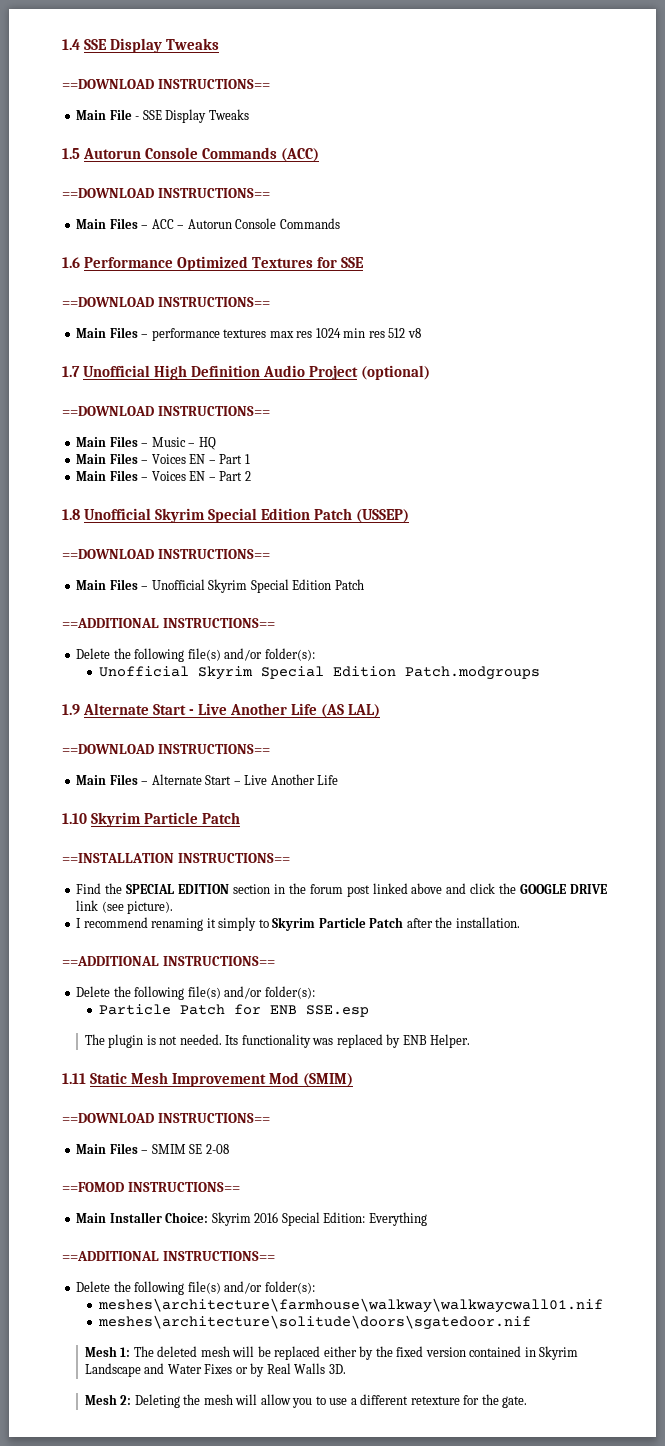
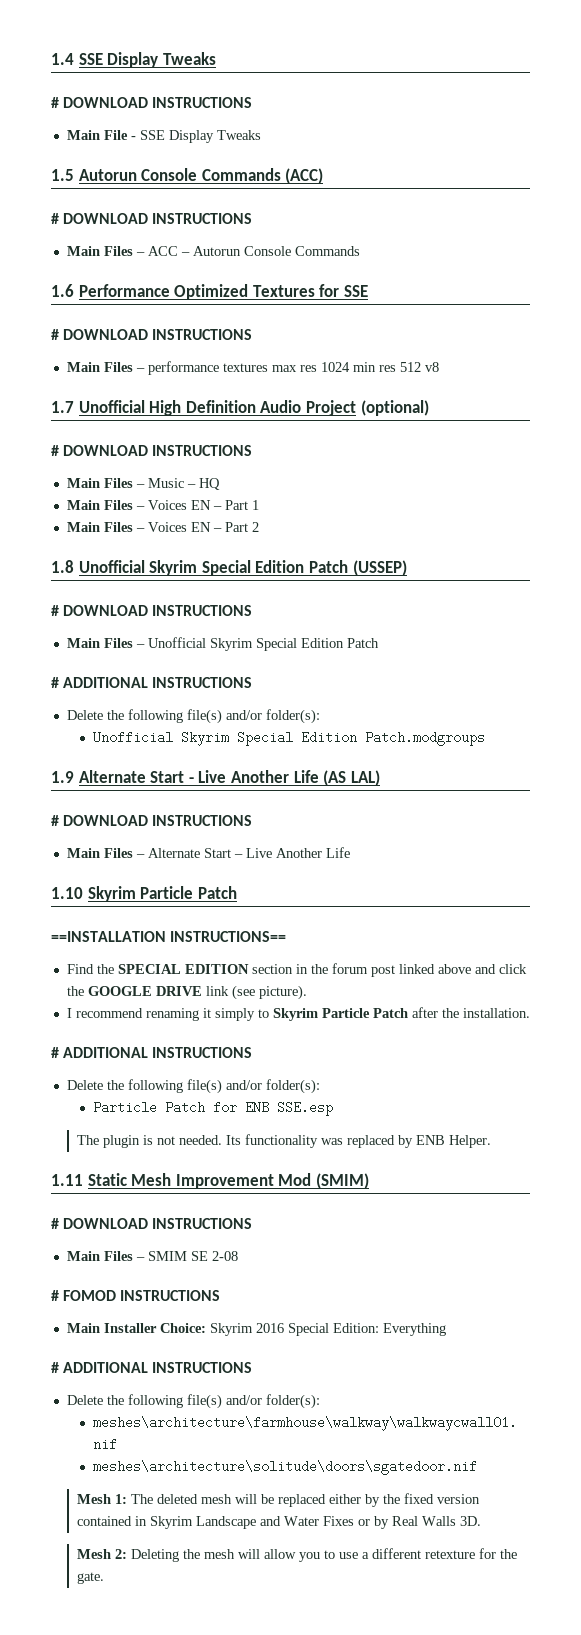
[62,79,270,89] ==DOWNLOAD INSTRUCTIONS== -> [51,97,253,108] # DOWNLOAD INSTRUCTIONS
[62,188,270,198] ==DOWNLOAD INSTRUCTIONS== -> [51,213,253,224] # DOWNLOAD INSTRUCTIONS
[62,297,270,307] ==DOWNLOAD INSTRUCTIONS== -> [51,329,253,340] # DOWNLOAD INSTRUCTIONS
[62,406,270,416] ==DOWNLOAD INSTRUCTIONS== -> [51,445,253,456] # DOWNLOAD INSTRUCTIONS
[62,549,270,559] ==DOWNLOAD INSTRUCTIONS== -> [51,605,253,616] # DOWNLOAD INSTRUCTIONS
[62,618,275,628] ==ADDITIONAL INSTRUCTIONS== -> [51,677,253,688] # ADDITIONAL INSTRUCTIONS
[62,744,270,754] ==DOWNLOAD INSTRUCTIONS== -> [51,815,253,826] # DOWNLOAD INSTRUCTIONS
[62,956,275,966] ==ADDITIONAL INSTRUCTIONS== -> [51,1047,253,1058] # ADDITIONAL INSTRUCTIONS
[62,1113,270,1123] ==DOWNLOAD INSTRUCTIONS== -> [51,1218,253,1229] # DOWNLOAD INSTRUCTIONS
[62,1182,240,1192] ==FOMOD INSTRUCTIONS== -> [51,1290,221,1301] # FOMOD INSTRUCTIONS
[62,1251,275,1261] ==ADDITIONAL INSTRUCTIONS== -> [51,1362,253,1373] # ADDITIONAL INSTRUCTIONS

